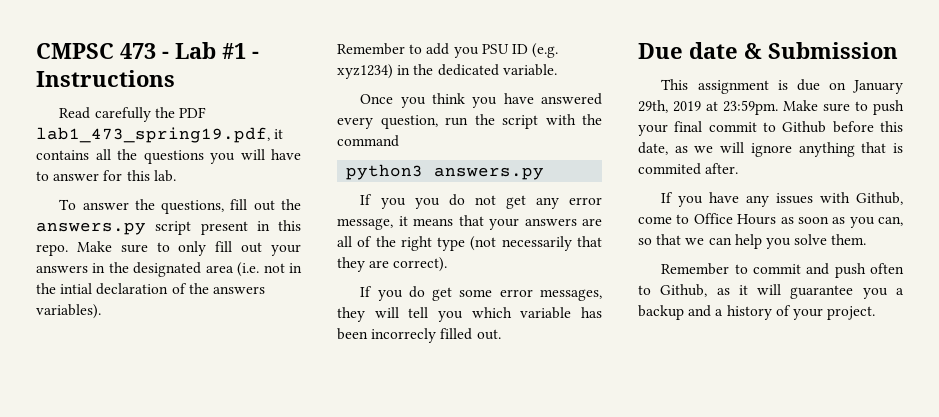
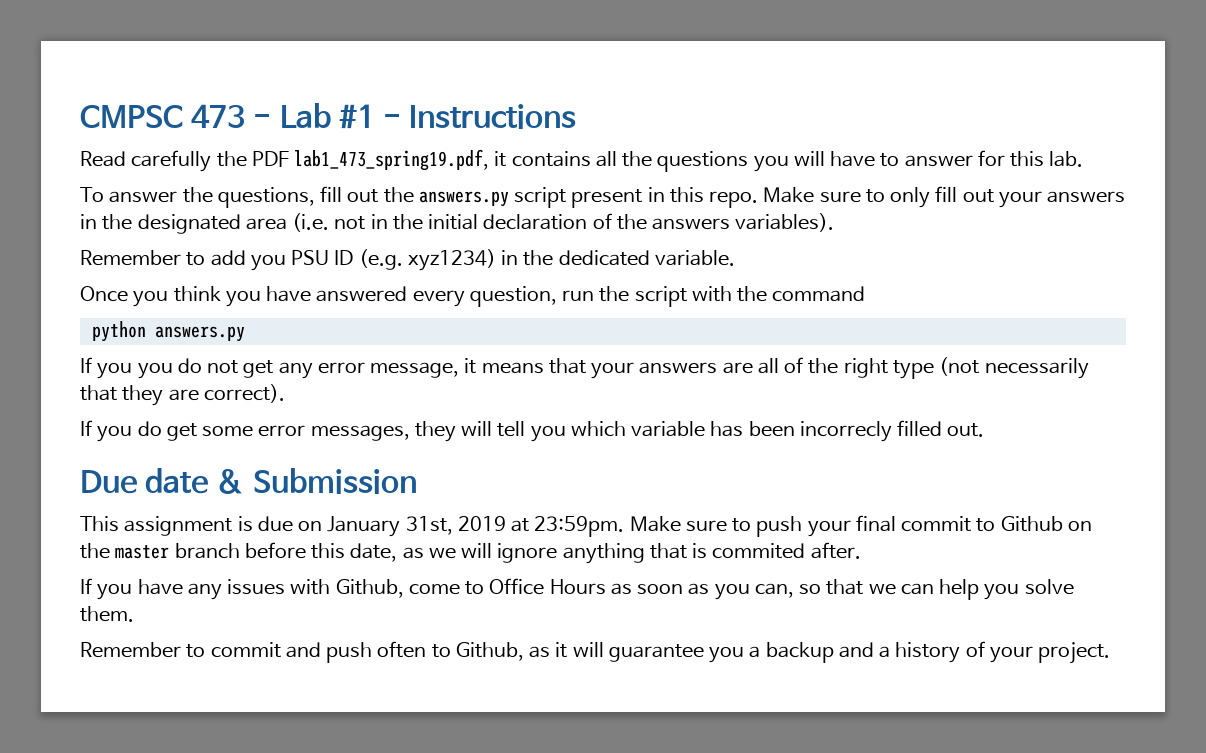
[60,283,93,294] intial -> [428,214,479,230] initial
[346,164,424,180] python3 -> [91,321,146,342] python
[638,100,668,113] 29th, -> [405,516,453,535] 31st,
(827, 127) none -> [1068,521,1093,531] [80,543,240,559] on the master branch

